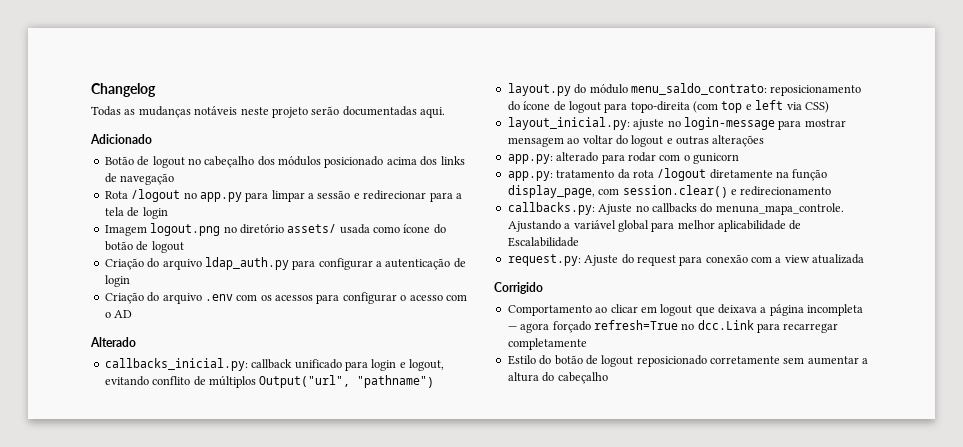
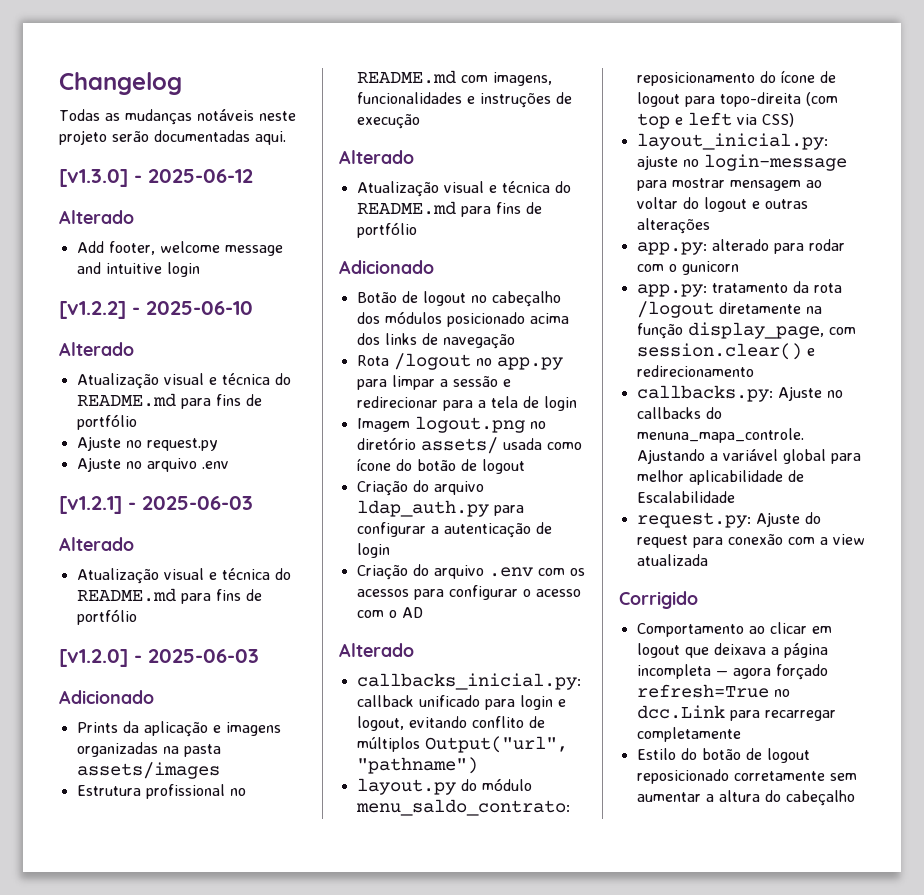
(445, 112) none -> [59,169,253,187] [59,210,134,224] [76,241,283,256] [76,262,200,277] [59,301,253,319] [59,342,134,356] [76,373,291,389] [76,393,262,409] [76,414,137,430] [76,436,218,451] [76,457,229,472] [59,496,253,514] [59,537,134,551] [76,568,291,584] [76,588,262,604] [76,609,137,625] [59,649,259,667] [59,690,154,704] [76,721,281,737] [76,742,221,757] [76,762,220,779] [76,784,246,799] [356,70,552,86] [356,92,572,108] [356,114,420,129] [339,150,414,164] [356,181,571,197] [356,201,542,217] [356,222,417,238] // [v1.3.0] - 2025-06-12 // Alterado // Add footer, welcome message and intuitive login // [v1.2.2] - 2025-06-10 // Alterado // Atualização visual e técnica do README.md para fins de portfólio // Ajuste no request.py // Ajuste no arquivo .env // [v1.2.1] - 2025-06-03 // Alterado // Atualização visual e técnica do README.md para fins de portfólio // [v1.2.0] - 2025-06-03 // Adicionado // Prints da aplicação e imagens organizadas na pasta assets/images // Estrutura profissional no README.md com imagens, funcionalidades e instruções de execução // Alterado // Atualização visual e técnica do README.md para fins de portfólio

